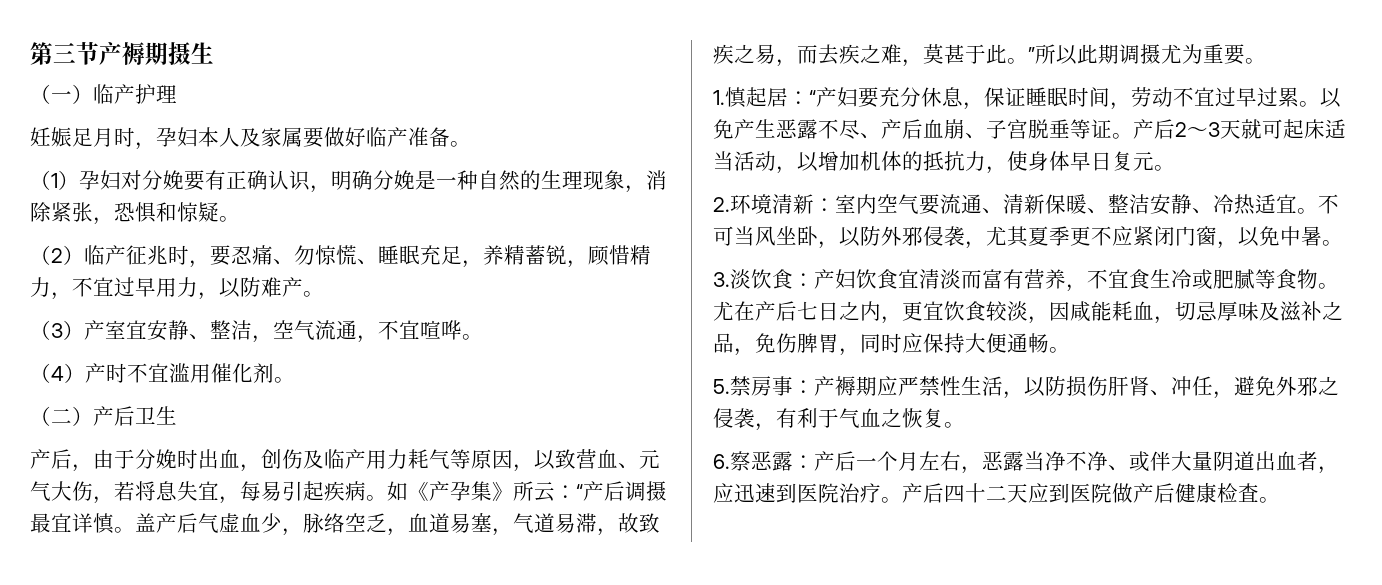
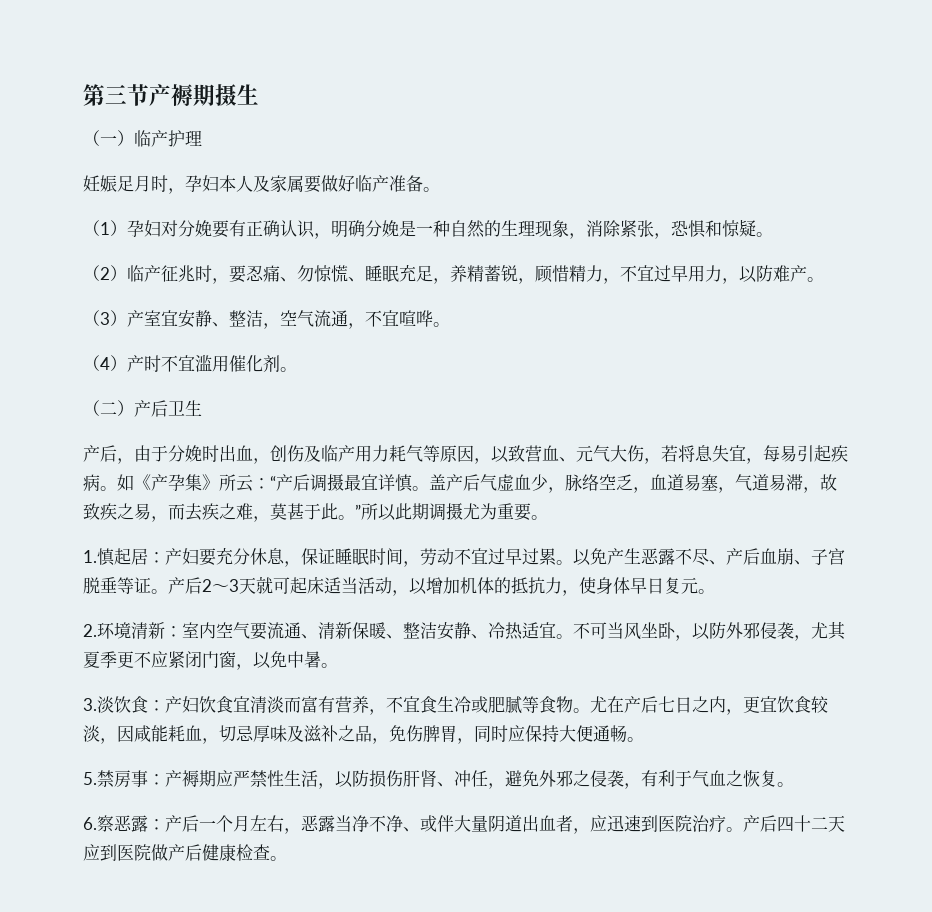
[809,90,816,105] “ -> (165, 557) none
[1238,483,1259,502] 査 -> [253,844,270,860] 查

